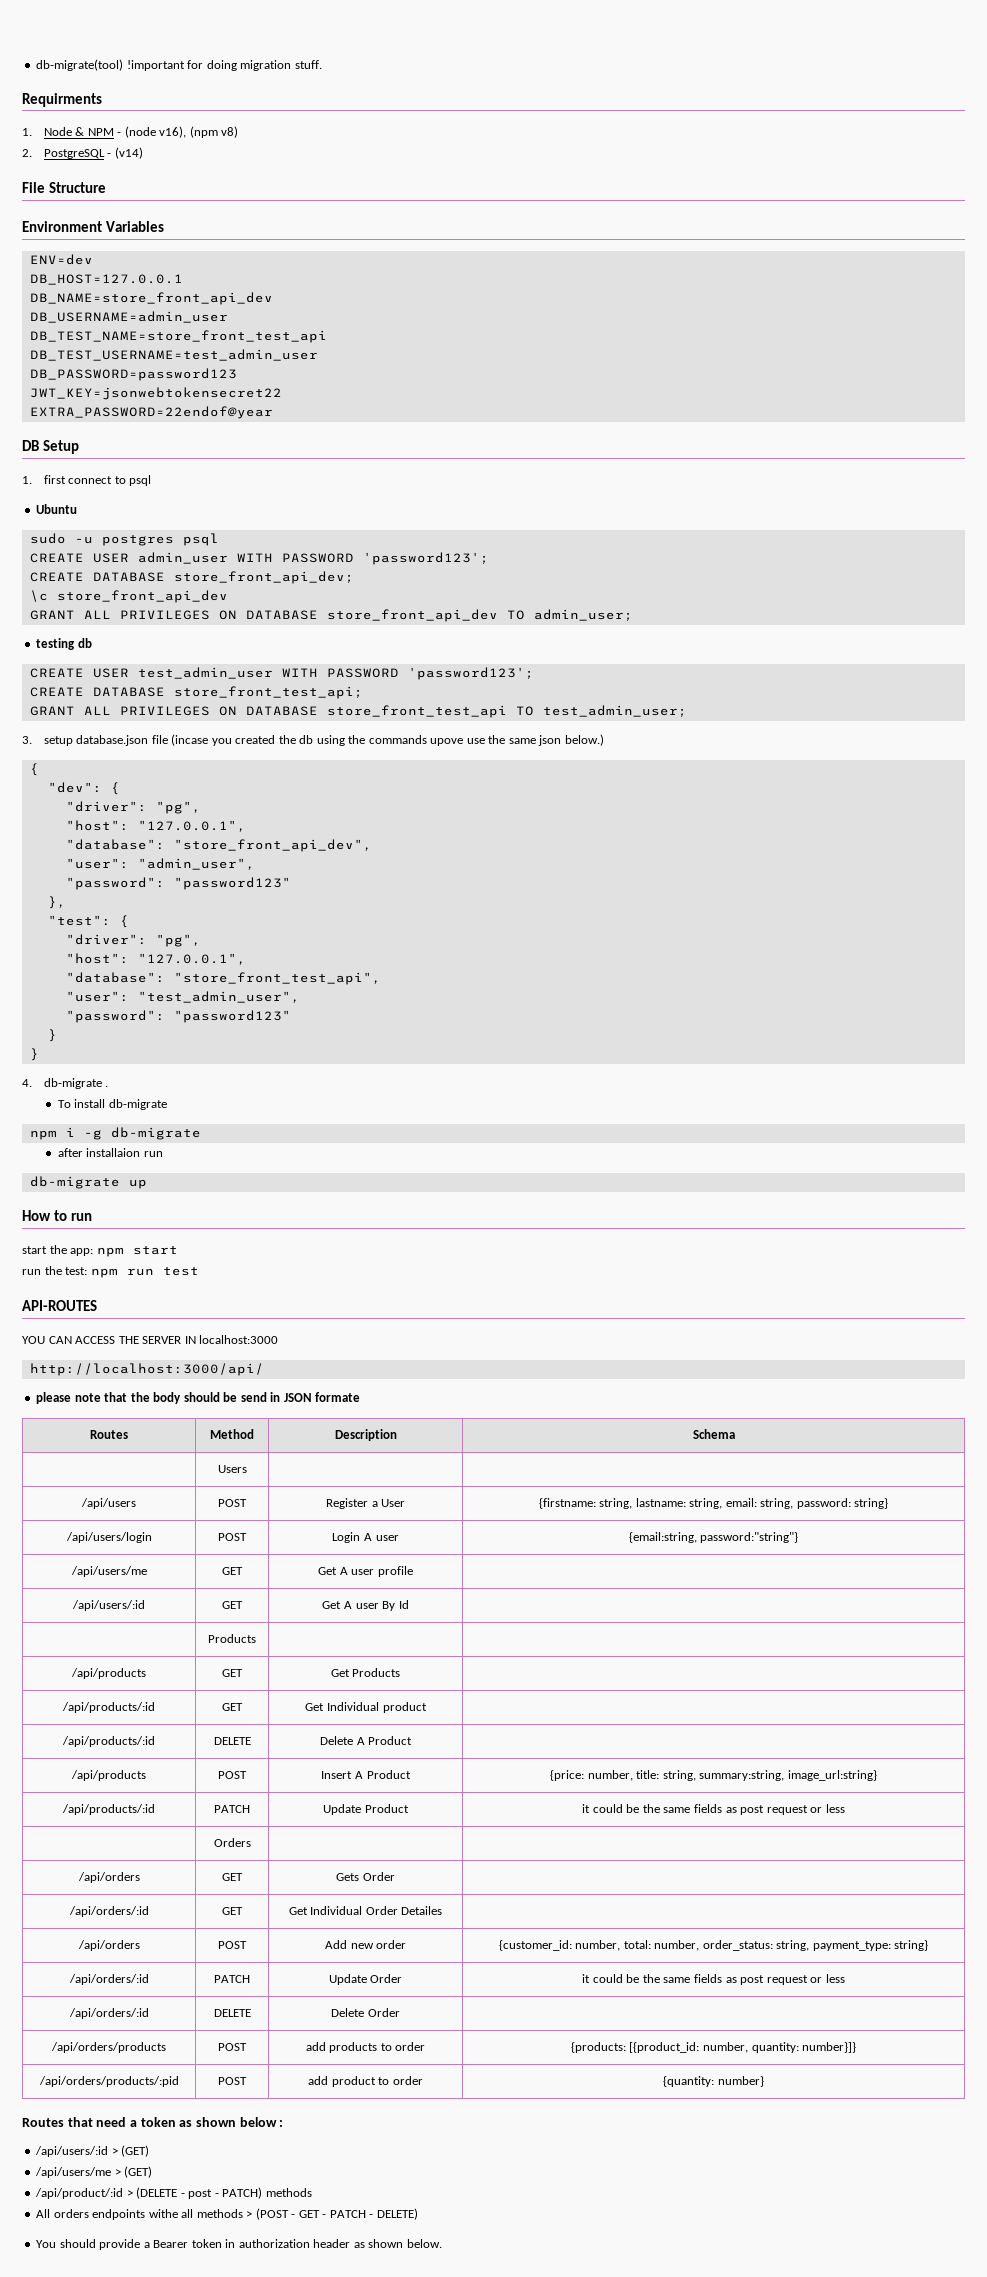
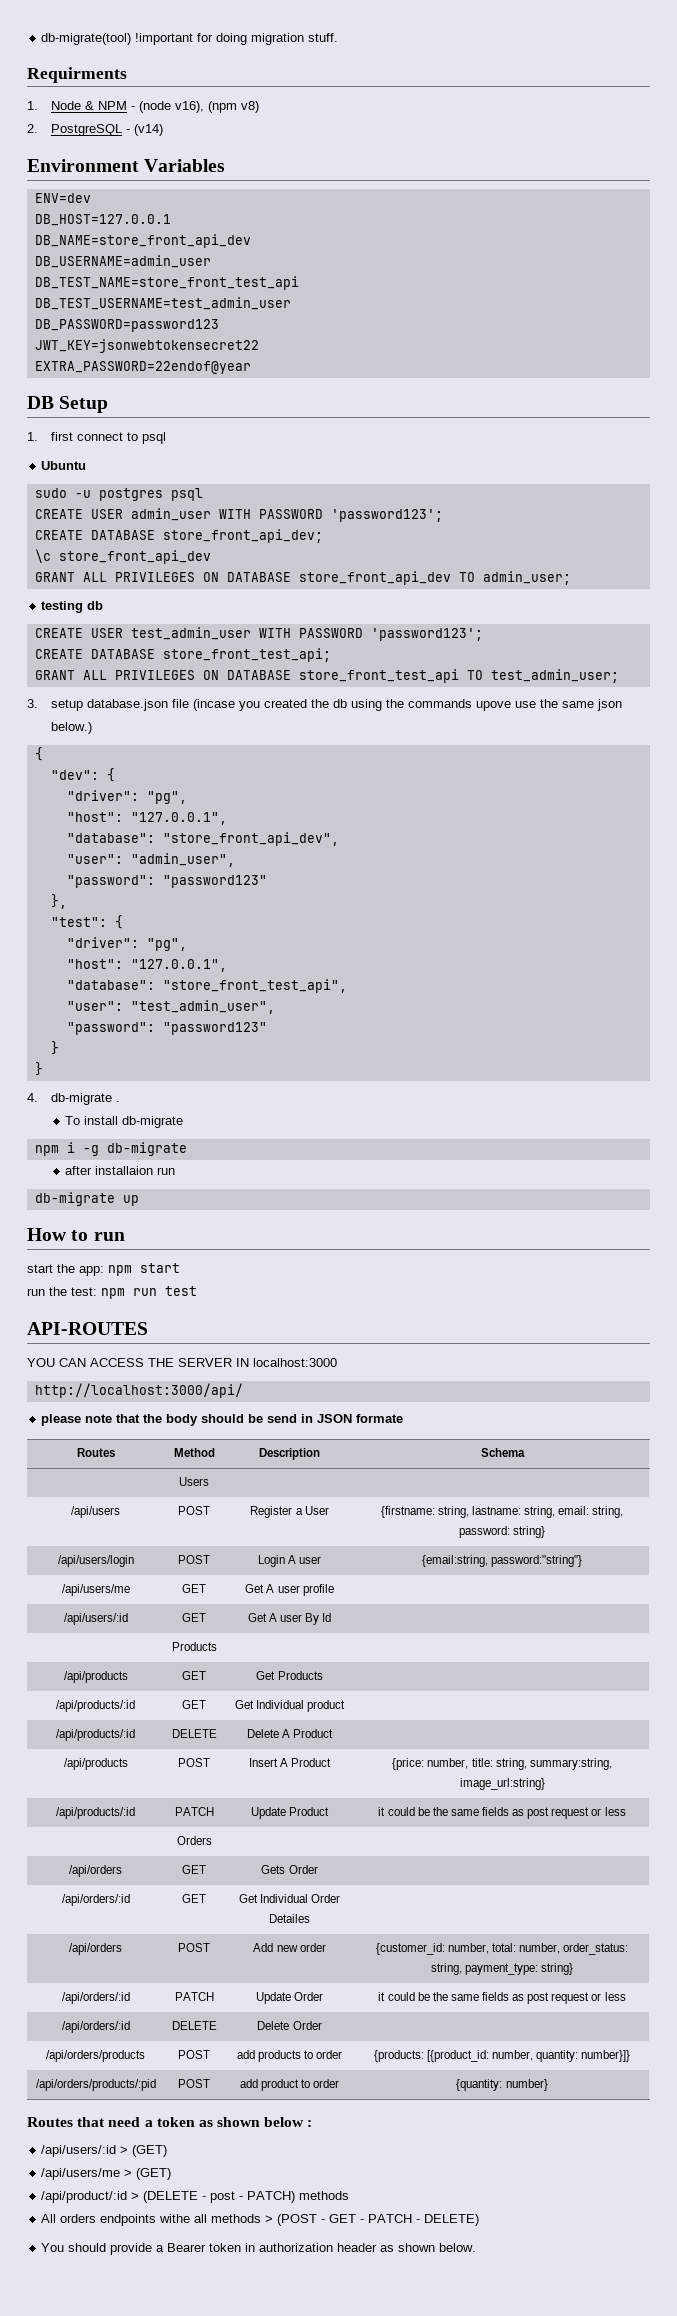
[22,182,107,193] // File Structure -> (164, 130) none

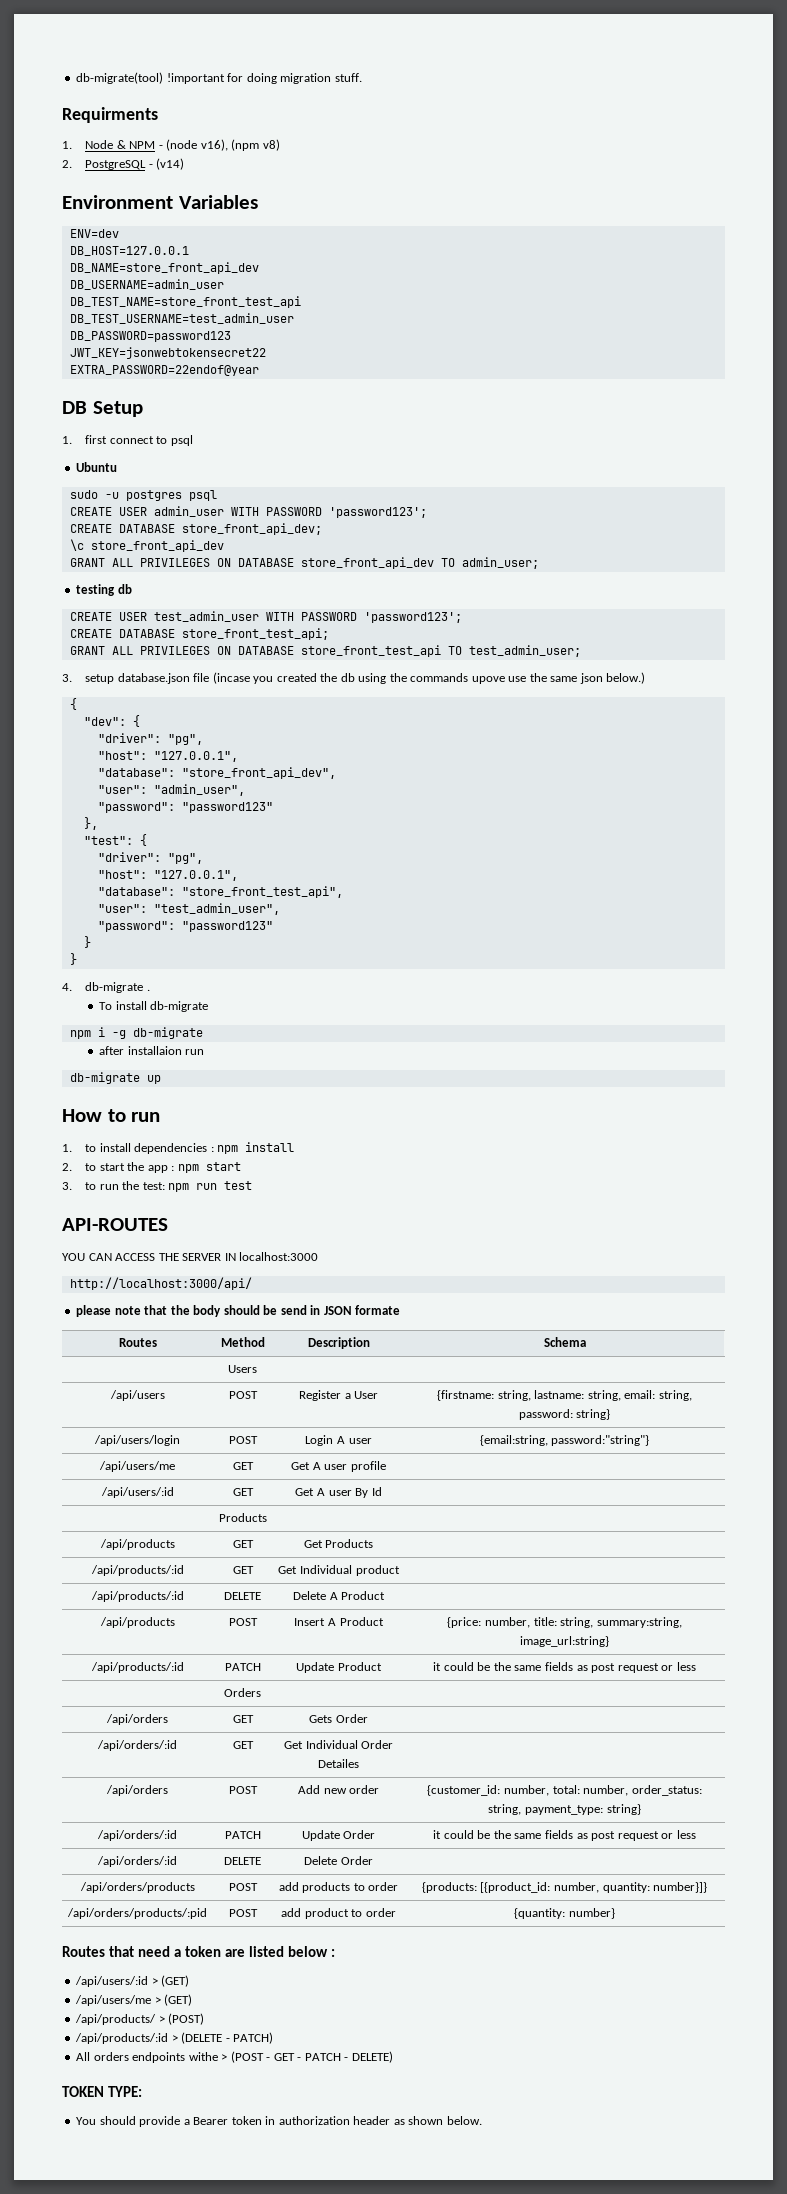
[27,1264,104,1276] start the app: -> [62,1142,295,1154] [62,1162,175,1173] 1. to install dependencies : npm install // 2. to start the app :
(180, 1268) none -> [62,1182,97,1190] 3. to
[198,2117,261,2127] as shown -> [225,1946,285,1957] are listed
[41,2191,128,2203] /api/product/:id -> [75,2013,205,2025] [75,2033,169,2044] /api/products/ > (POST) // /api/products/:id
[210,2191,244,2203] post - -> (230, 2040) none
[299,2191,350,2200] methods -> (274, 2038) none
[194,2214,262,2223] all methods -> (218, 2056) none
(480, 2220) none -> [62,2086,143,2097] // TOKEN TYPE:

